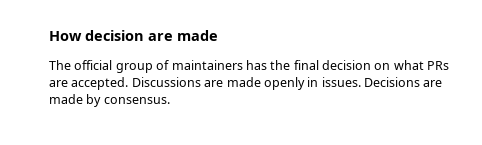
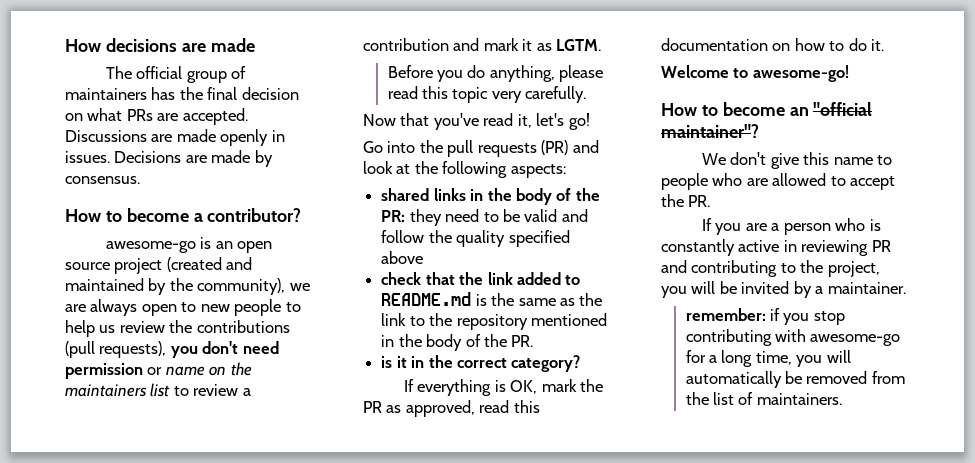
[49,30,144,41] How decision -> [65,38,177,52] How decisions
(170, 100) none -> [65,208,302,222] [105,237,273,253] [65,257,253,274] [65,278,310,295] [65,299,301,316] [65,320,290,337] [65,341,279,358] [65,362,252,379] [65,383,251,397] [363,38,602,51] [387,65,604,82] [387,86,587,103] [363,113,590,130] [363,140,599,157] [363,161,566,178] [381,188,600,205] [381,209,588,226] [381,230,570,247] [381,251,424,264] [381,272,581,285] [381,292,603,306] [381,313,607,330] [381,334,534,351] [381,355,581,372] [403,379,604,396] [363,400,540,417] [661,38,885,51] [661,65,849,82] [661,102,873,116] [661,124,759,138] [701,152,893,169] [661,173,896,190] [661,194,711,207] [701,218,881,235] [661,239,891,256] [661,260,880,277] [661,281,906,298] [685,308,845,325] [685,329,901,346] [685,350,851,367] [685,371,905,388] [685,392,842,405] // How to become a contributor? // awesome-go is an open source project (created and maintained by the community), we are always open to new people to help us review the contributions (pull requests), you don't need permission or name on the maintainers list to review a contribution and mark it as LGTM. // Before you do anything, please read this topic very carefully. // Now that you've read it, let's go! // Go into the pull requests (PR) and look at the following aspects: // shared links in the body of the PR: they need to be valid and follow the quality specified above // check that the link added to README.md is the same as the link to the repository mentioned in the body of the PR. // is it in the correct category? // If everything is OK, mark the PR as approved, read this documentation on how to do it. // Welcome to awesome-go! // How to become an "official maintainer"? // We don't give this name to people who are allowed to accept the PR. // If you are a person who is constantly active in reviewing PR and contributing to the project, you will be invited by a maintainer. // remember: if you stop contributing with awesome-go for a long time, you will automatically be removed from the list of maintainers.

